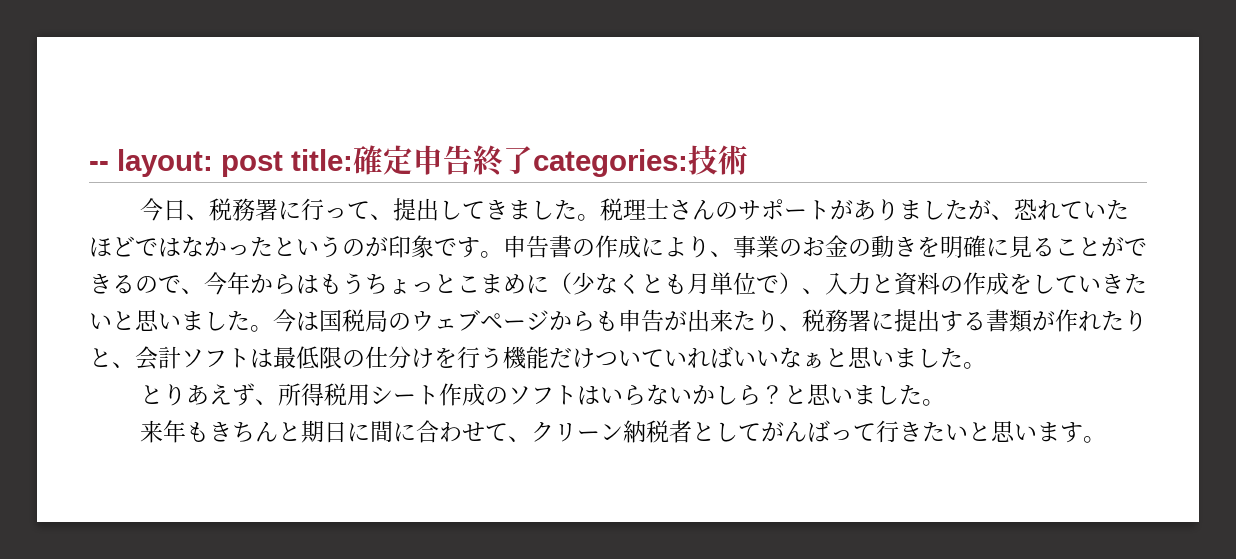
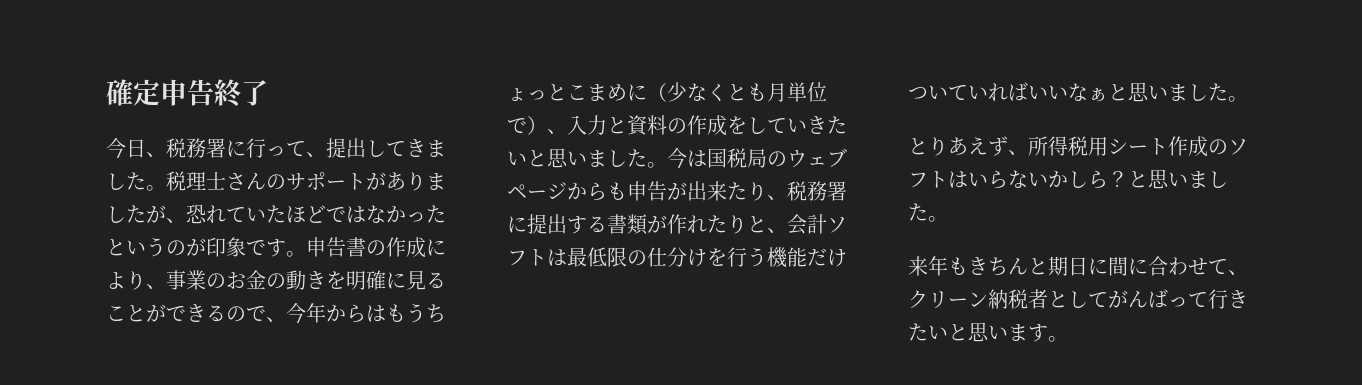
[89,149,353,177] -- layout: post title: -> (106, 92) none
[533,145,748,177] categories:技術 -> (268, 93) none

